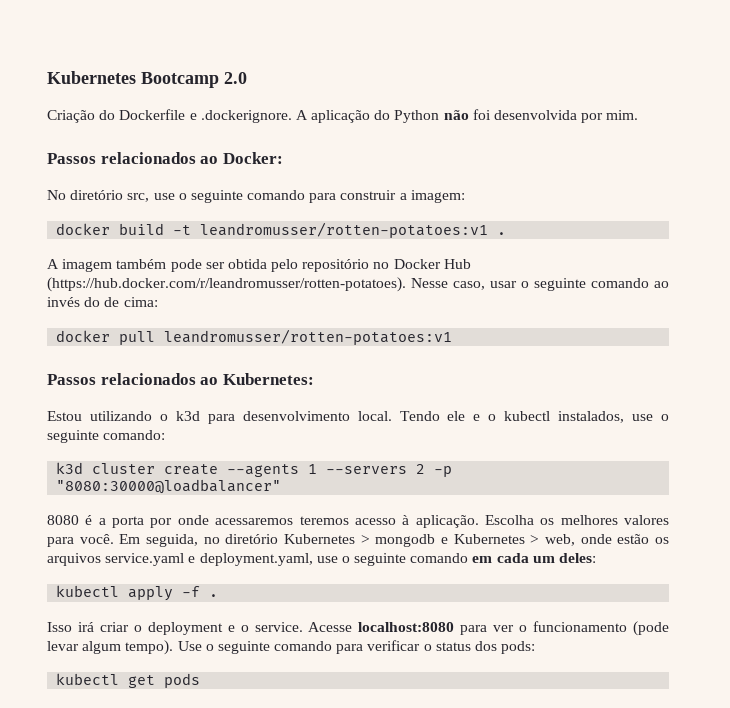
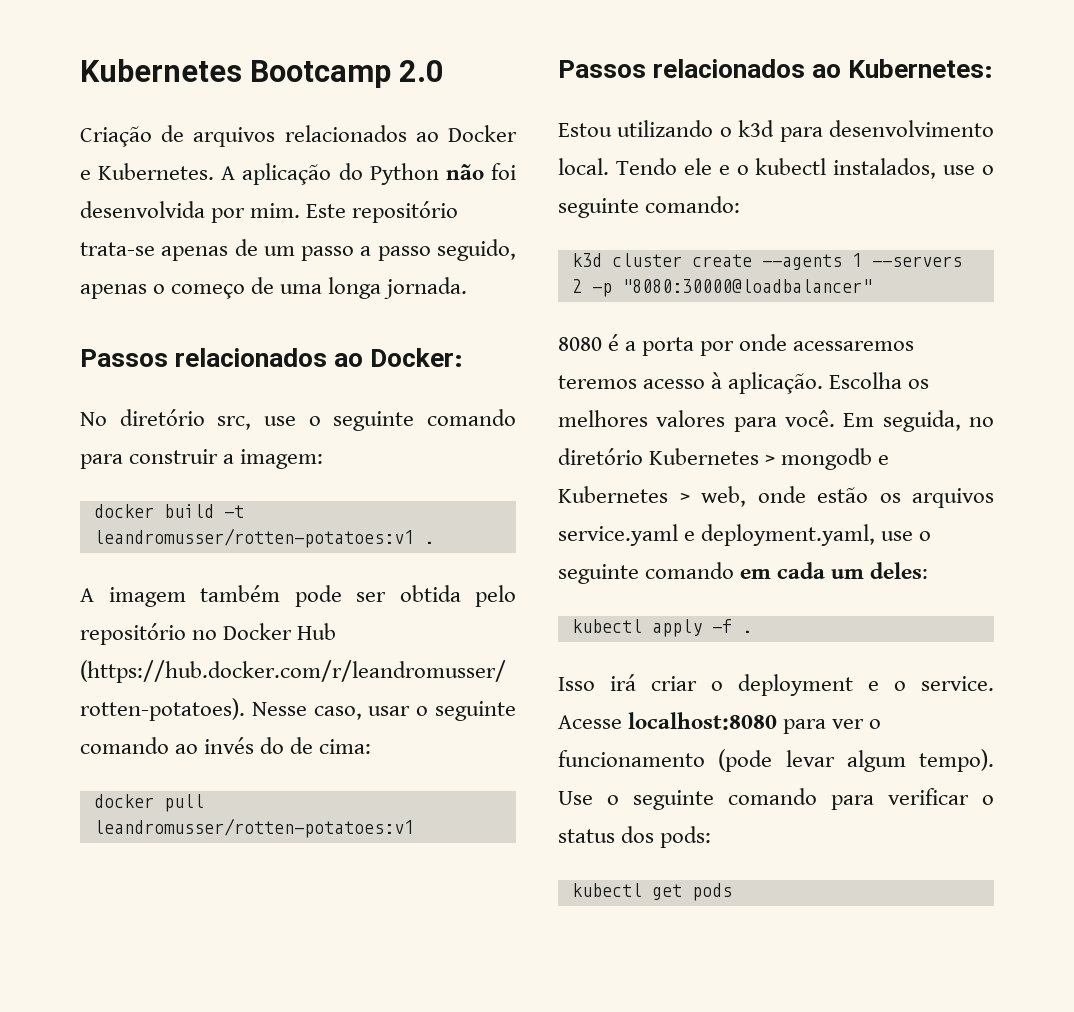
[99,109,292,123] do Dockerfile e .dockerignore. -> [161,125,517,147] [80,163,215,180] de arquivos relacionados ao Docker e Kubernetes.
(639, 115) none -> [306,201,459,223] [80,239,516,261] [80,277,468,299] Este repositório trata-se apenas de um passo a passo seguido, apenas o começo de uma longa jornada.

